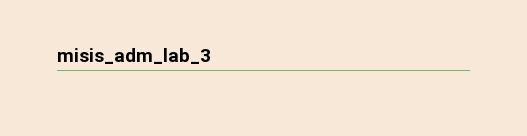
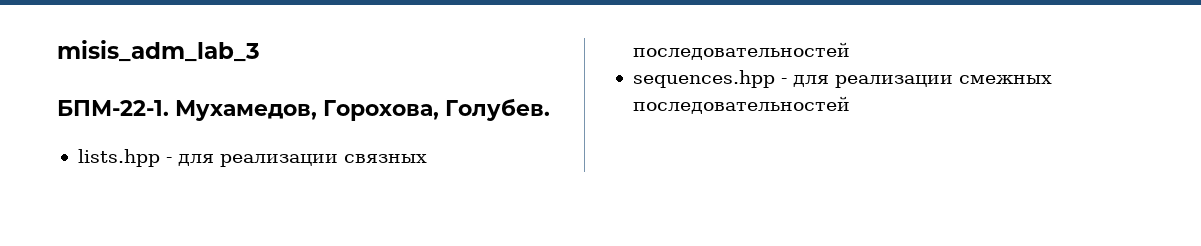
(211, 56) none -> [57,98,550,121] [77,149,427,167] [632,42,850,60] [632,70,1052,88] [632,96,850,114] // БПМ-22-1. Мухамедов, Горохова, Голубев. // lists.hpp - для реализации связных последовательностей // sequences.hpp - для реализации смежных последовательностей

